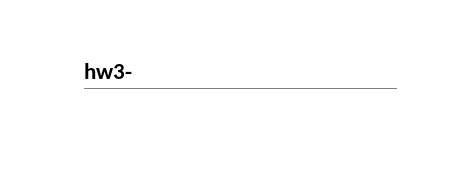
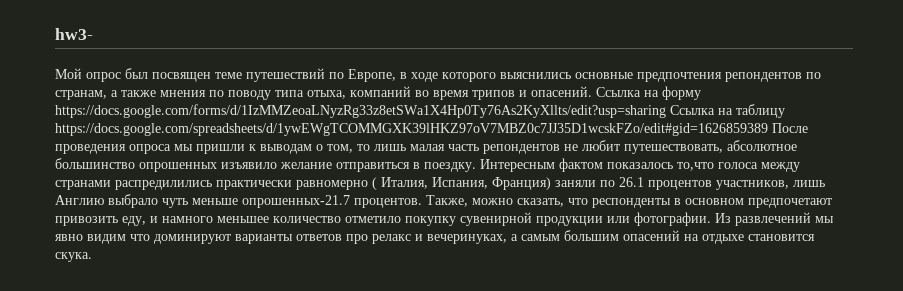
(132, 71) none -> [55,68,821,82] [55,86,701,100] [55,104,785,118] [55,123,808,136] [55,140,797,154] [55,158,800,172] [55,177,825,190] [55,194,832,208] [55,212,834,226] [55,230,815,244] [55,252,92,262] // Мой опрос был посвящен теме путешествий по Европе, в ходе которого выяснились основные предпочтения репондентов по странам, а также мнения по поводу типа отыха, компаний во время трипов и опасений. Ссылка на форму https://docs.google.com/forms/d/1IzMMZeoaLNyzRg33z8etSWa1X4Hp0Ty76As2KyXllts/edit?usp=sharing Ссылка на таблицу https://docs.google.com/spreadsheets/d/1ywEWgTCOMMGXK39lHKZ97oV7MBZ0c7JJ35D1wcskFZo/edit#gid=1626859389 После проведения опроса мы пришли к выводам о том, то лишь малая часть репондентов не любит путешествовать, абсолютное большинство опрошенных изъявило желание отправиться в поездку. Интересным фактом показалось то,что голоса между странами распредилились практически равномерно ( Италия, Испания, Франция) заняли по 26.1 процентов участников, лишь Англию выбрало чуть меньше опрошенных-21.7 процентов. Также, можно сказать, что респонденты в основном предпочетают привозить еду, и намного меньшее количество отметило покупку сувенирной продукции или фотографии. Из развлечений мы явно видим что доминируют варианты ответов про релакс и вечеринуках, а самым большим опасений на отдыхе становится скука.

